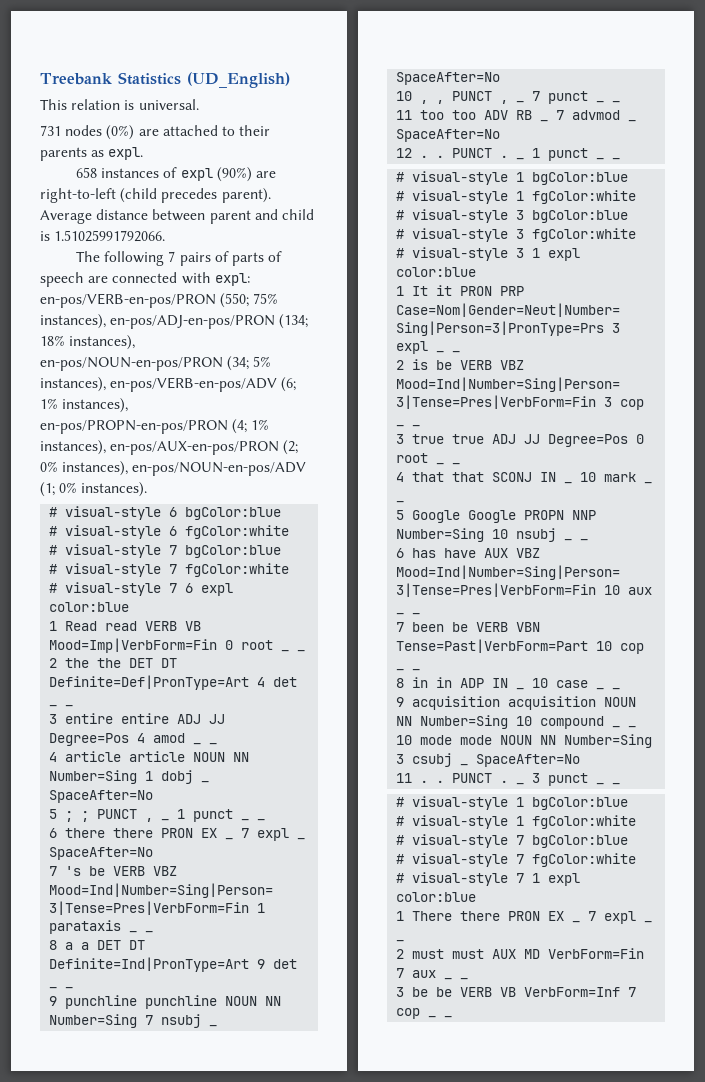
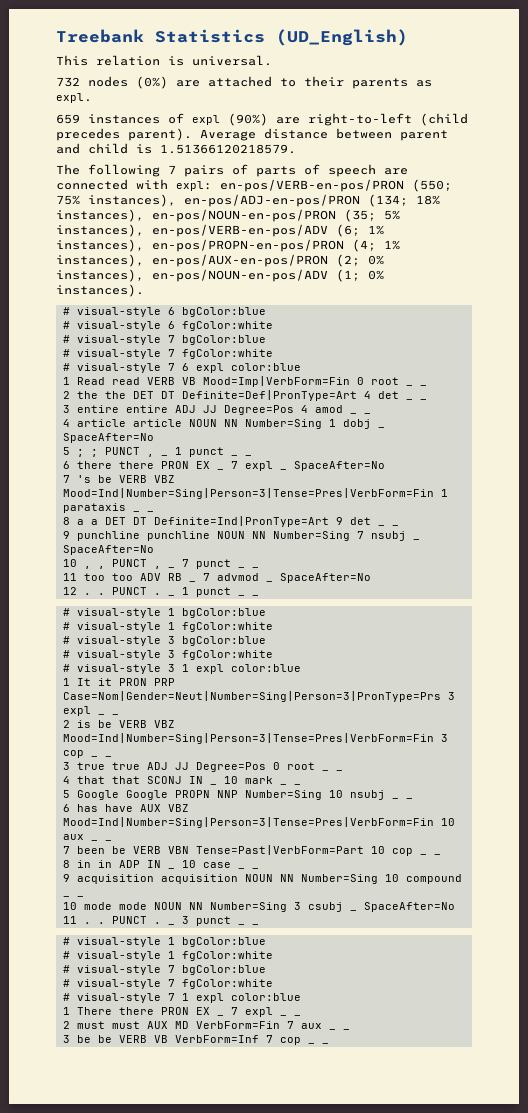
[40,125,61,136] 731 -> [56,77,80,87] 732
[76,167,98,178] 658 -> [56,114,80,124] 659
[54,230,166,242] 1.51025991792066. -> [160,144,296,154] 1.51366120218579.
[227,356,250,371] (34; -> [344,209,376,222] (35;

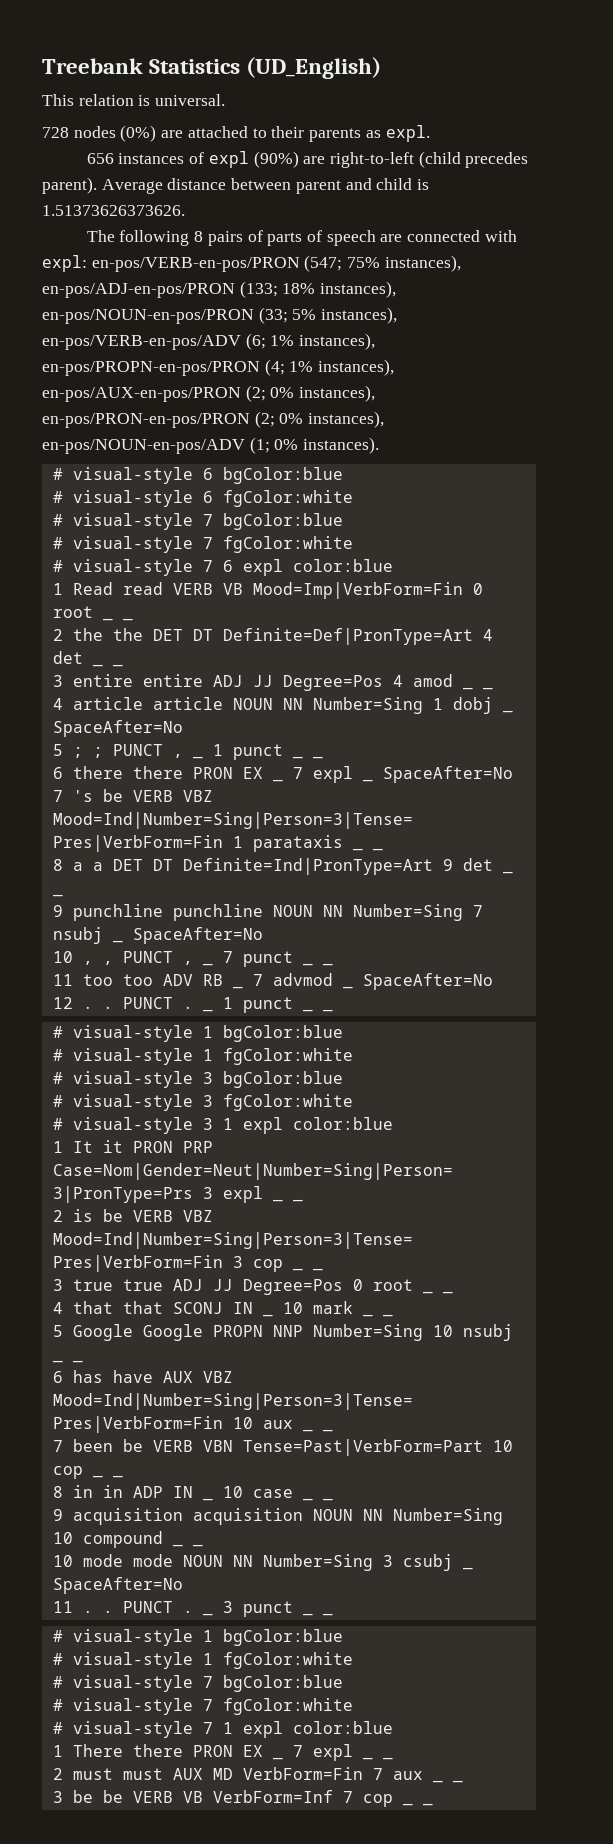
[56,77,80,87] 732 -> [42,127,69,138] 728
[56,114,80,124] 659 -> [86,153,114,164] 656
[160,144,296,154] 1.51366120218579. -> [42,205,185,216] 1.51373626373626.
[168,165,176,174] 7 -> [194,231,204,242] 8
[412,179,452,192] (550; -> [304,255,343,272] (547;
[368,194,408,207] (134; -> [239,281,278,298] (133;
[344,209,376,222] (35; -> [258,307,288,324] (33;
(144, 275) none -> [42,411,385,428] en-pos/PRON-en-pos/PRON (2; 0% instances),

